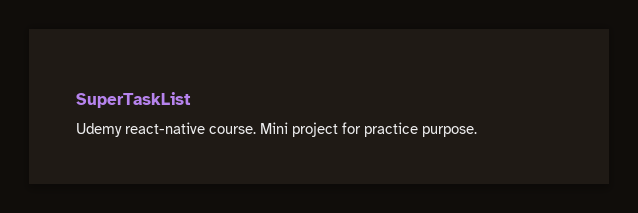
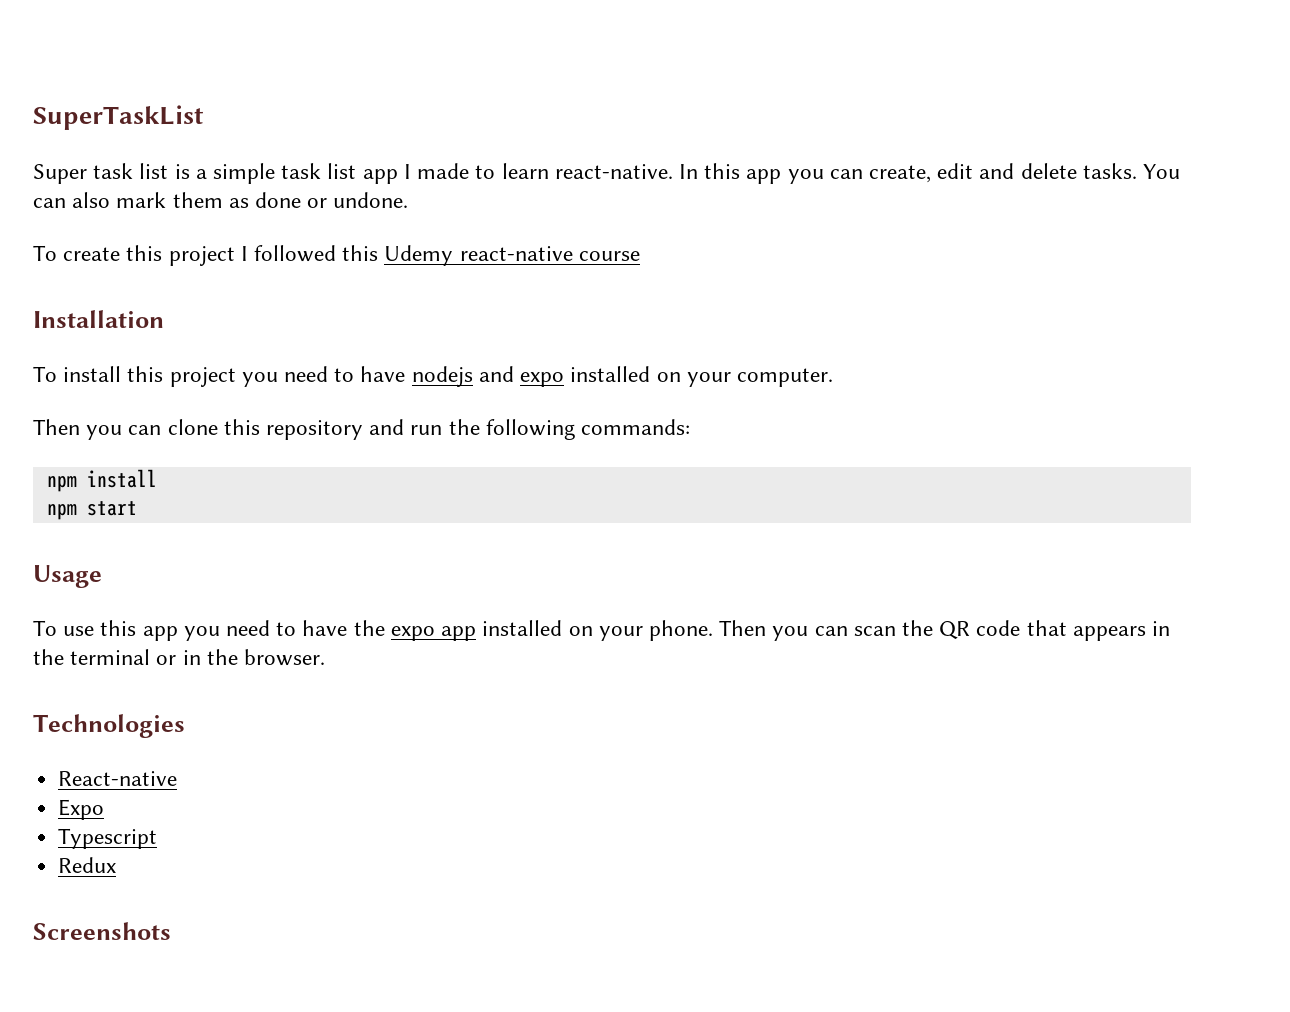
[76,122,477,137] Udemy react-native course. Mini project for practice purpose. -> [33,163,1181,184] [33,192,409,208] [33,245,640,266] [33,310,164,328] [33,366,833,387] [33,419,691,440] [46,469,157,492] [46,501,137,520] [33,565,102,588] [33,620,1171,641] [33,649,326,666] [33,714,185,738] [58,771,178,786] [58,799,105,820] [58,828,158,849] [58,857,117,873] [33,922,171,940] Super task list is a simple task list app I made to learn react-native. In this app you can create, edit and delete tasks. You can also mark them as done or undone. // To create this project I followed this Udemy react-native course // Installation // To install this project you need to have nodejs and expo installed on your computer. // Then you can clone this repository and run the following commands: // npm install // npm start // Usage // To use this app you need to have the expo app installed on your phone. Then you can scan the QR code that appears in the terminal or in the browser. // Technologies // React-native // Expo // Typescript // Redux // Screenshots

